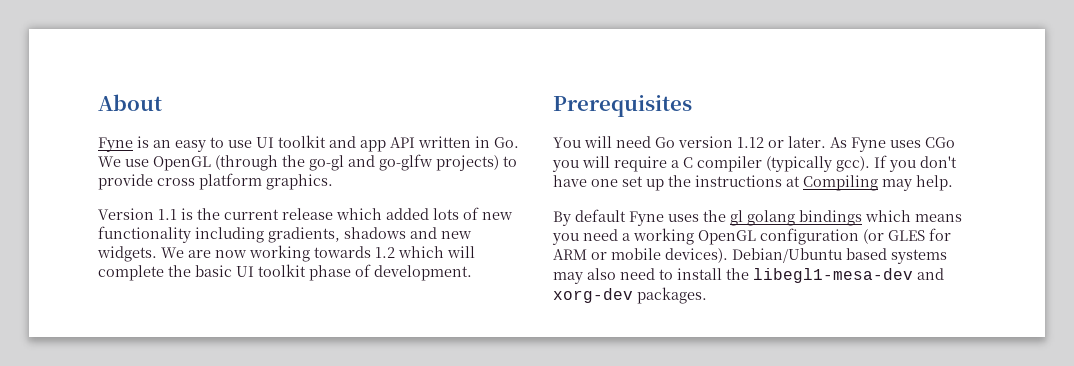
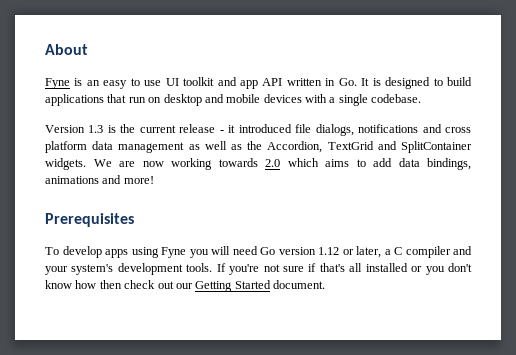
[98,154,517,171] [98,173,333,190] We use OpenGL (through the go-gl and go-glfw projects) to provide cross platform graphics. -> [361,77,473,89] [45,94,422,106] It is designed to build applications that run on desktop and mobile devices with a single codebase.
[158,209,177,220] 1.1 -> [88,125,104,133] 1.3
[336,207,513,220] [98,226,472,243] which added lots of new functionality including gradients, shadows and new -> [219,124,471,136] [45,141,472,153] - it introduced file dialogs, notifications and cross platform data management as well as the Accordion, TextGrid and SplitContainer
[375,246,475,258] [98,264,472,281] [553,95,692,117] [553,137,581,148] 1.2 which will complete the basic UI toolkit phase of development. // Prerequisites // You -> [265,158,471,170] [45,175,154,184] [45,213,134,227] [45,246,209,258] 2.0 which aims to add data bindings, animations and more! // Prerequisites // To develop apps using Fyne you
[788,136,955,152] [552,155,957,172] [553,175,953,191] [553,209,962,226] [552,228,951,245] [553,248,947,264] [553,268,944,284] [553,287,707,304] later. As Fyne uses CGo you will require a C compiler (typically gcc). If you don't have one set up the instructions at Compiling may help. // By default Fyne uses the gl golang bindings which means you need a working OpenGL configuration (or GLES for ARM or mobile devices). Debian/Ubuntu based systems may also need to install the libegl1-mesa-dev and xorg-dev packages. -> [356,246,472,258] [45,263,473,275] [45,280,325,292] later, a C compiler and your system's development tools. If you're not sure if that's all installed or you don't know how then check out our Getting Started document.

